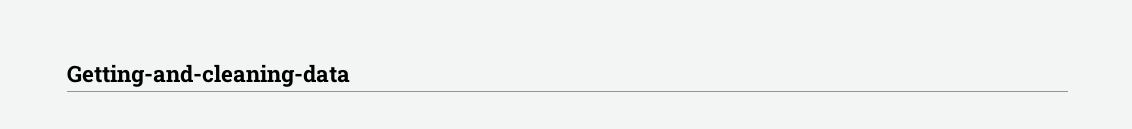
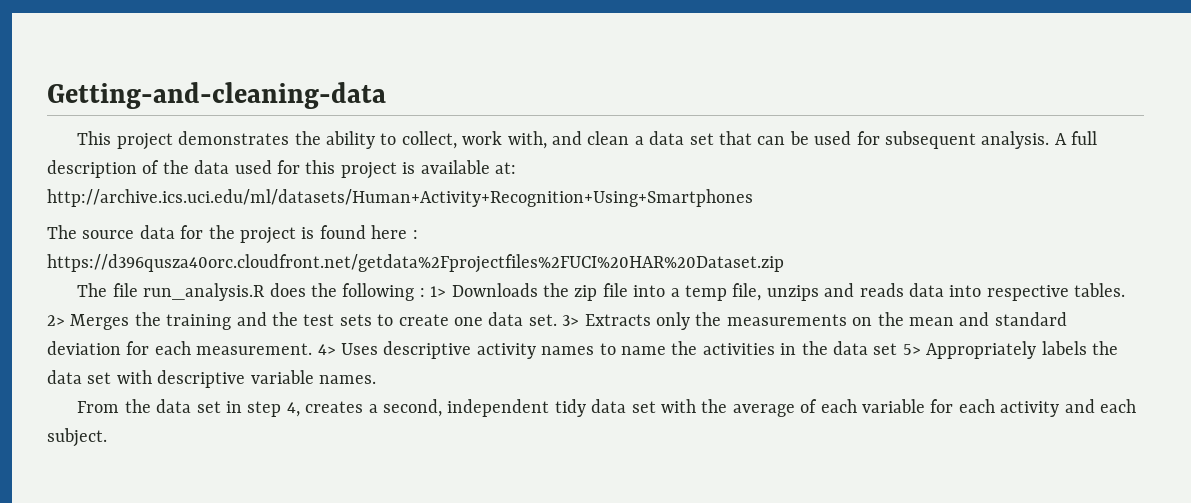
(350, 75) none -> [77,131,1098,150] [47,160,516,179] [47,189,753,207] [47,225,418,244] [47,254,784,273] [77,283,1126,301] [47,312,1067,330] [47,341,1118,359] [47,370,376,388] [77,399,1137,417] [47,428,107,447] // This project demonstrates the ability to collect, work with, and clean a data set that can be used for subsequent analysis. A full description of the data used for this project is available at: http://archive.ics.uci.edu/ml/datasets/Human+Activity+Recognition+Using+Smartphones // The source data for the project is found here : https://d396qusza40orc.cloudfront.net/getdata%2Fprojectfiles%2FUCI%20HAR%20Dataset.zip // The file run_analysis.R does the following : 1> Downloads the zip file into a temp file, unzips and reads data into respective tables. 2> Merges the training and the test sets to create one data set. 3> Extracts only the measurements on the mean and standard deviation for each measurement. 4> Uses descriptive activity names to name the activities in the data set 5> Appropriately labels the data set with descriptive variable names. // From the data set in step 4, creates a second, independent tidy data set with the average of each variable for each activity and each subject.

